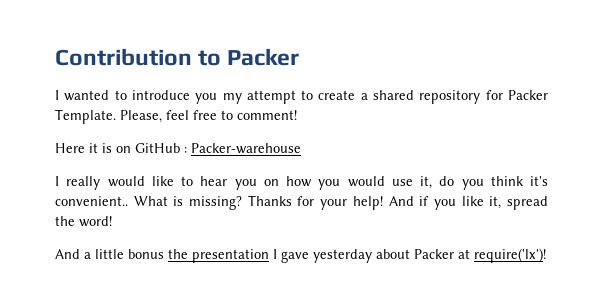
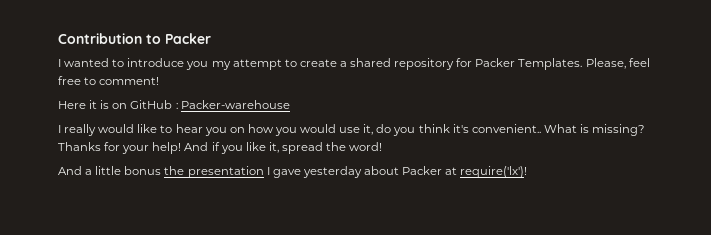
[55,109,116,124] Template. -> [518,58,583,70] Templates.

